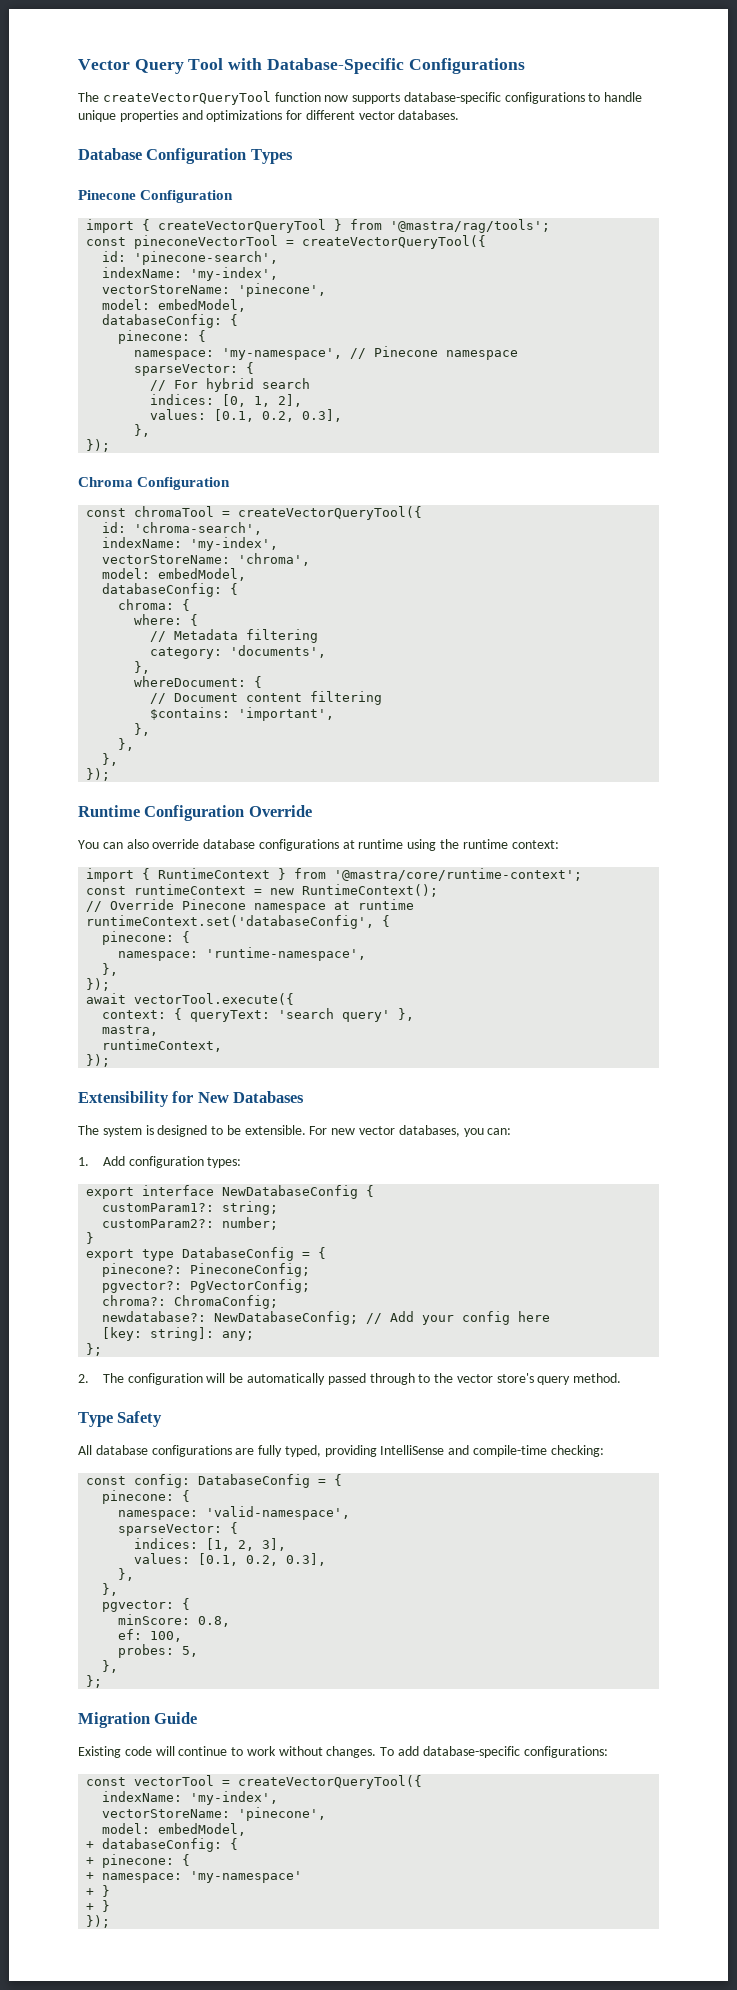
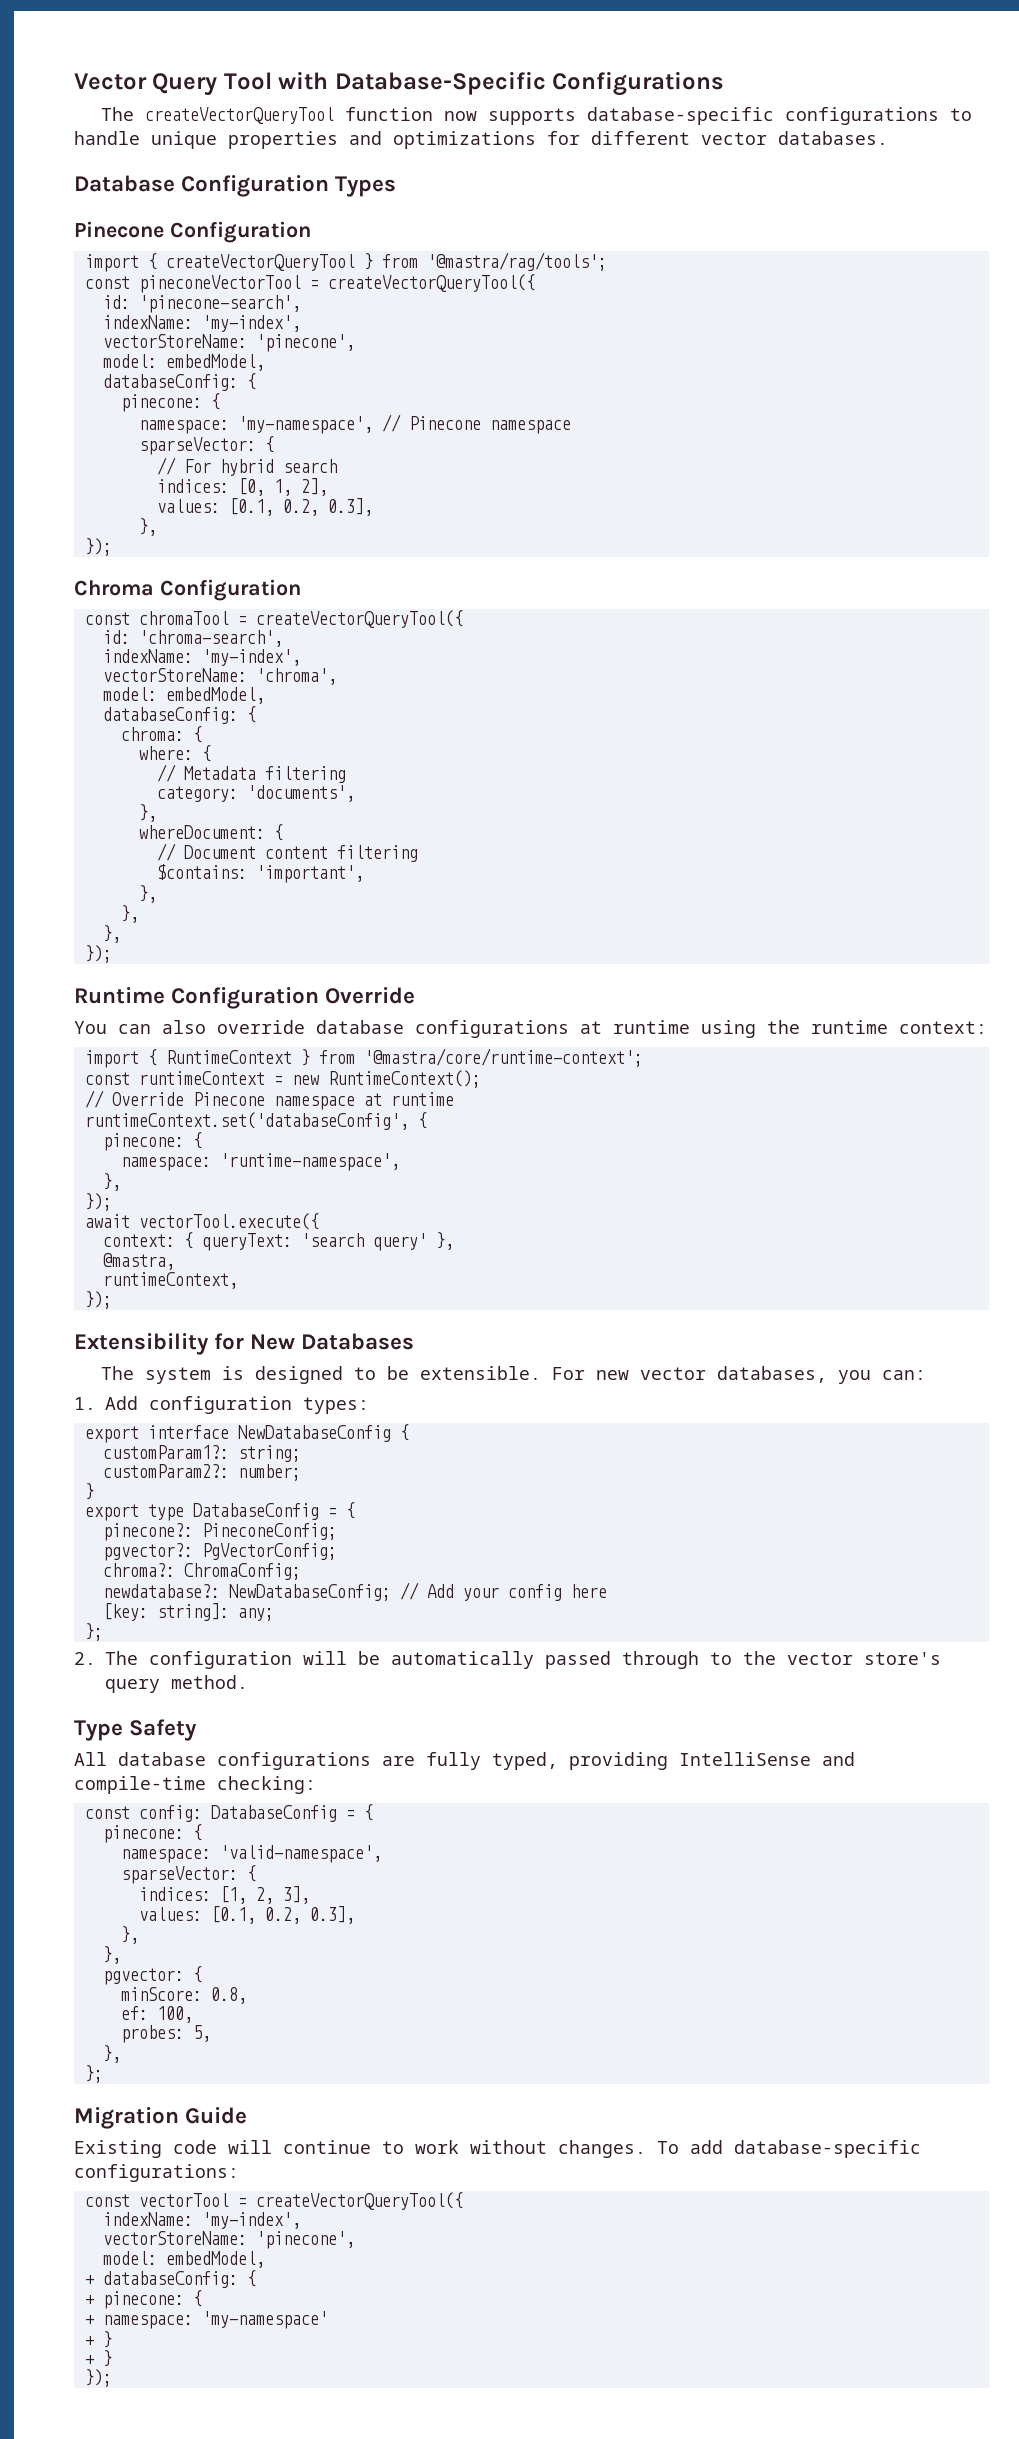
[102,1025,159,1036] mastra, -> [102,1253,175,1270] @mastra,

